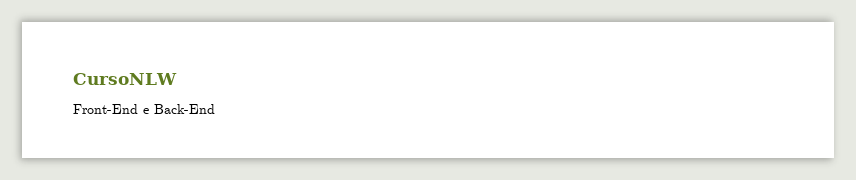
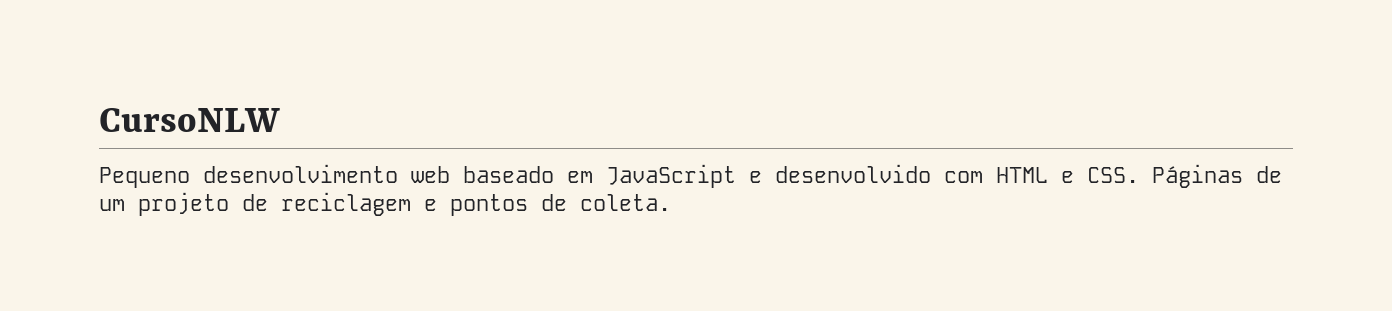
[73,104,215,114] Front-End e Back-End -> [99,164,1282,188] [99,192,671,216] Pequeno desenvolvimento web baseado em JavaScript e desenvolvido com HTML e CSS. Páginas de um projeto de reciclagem e pontos de coleta.

